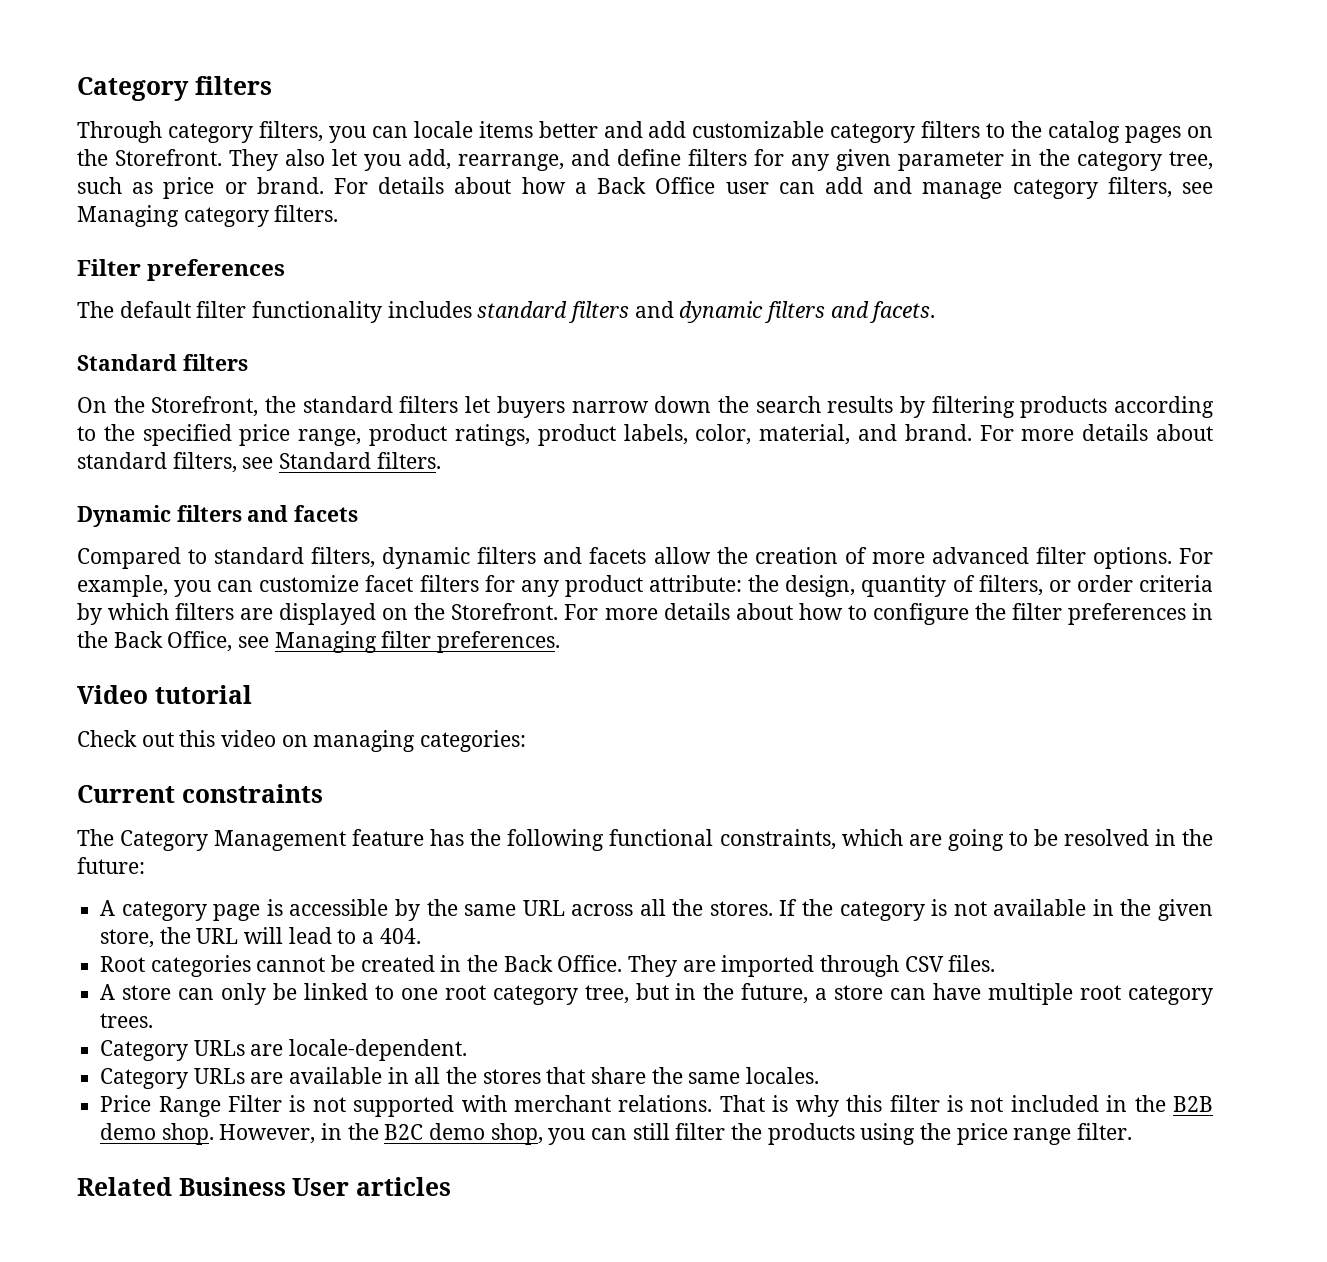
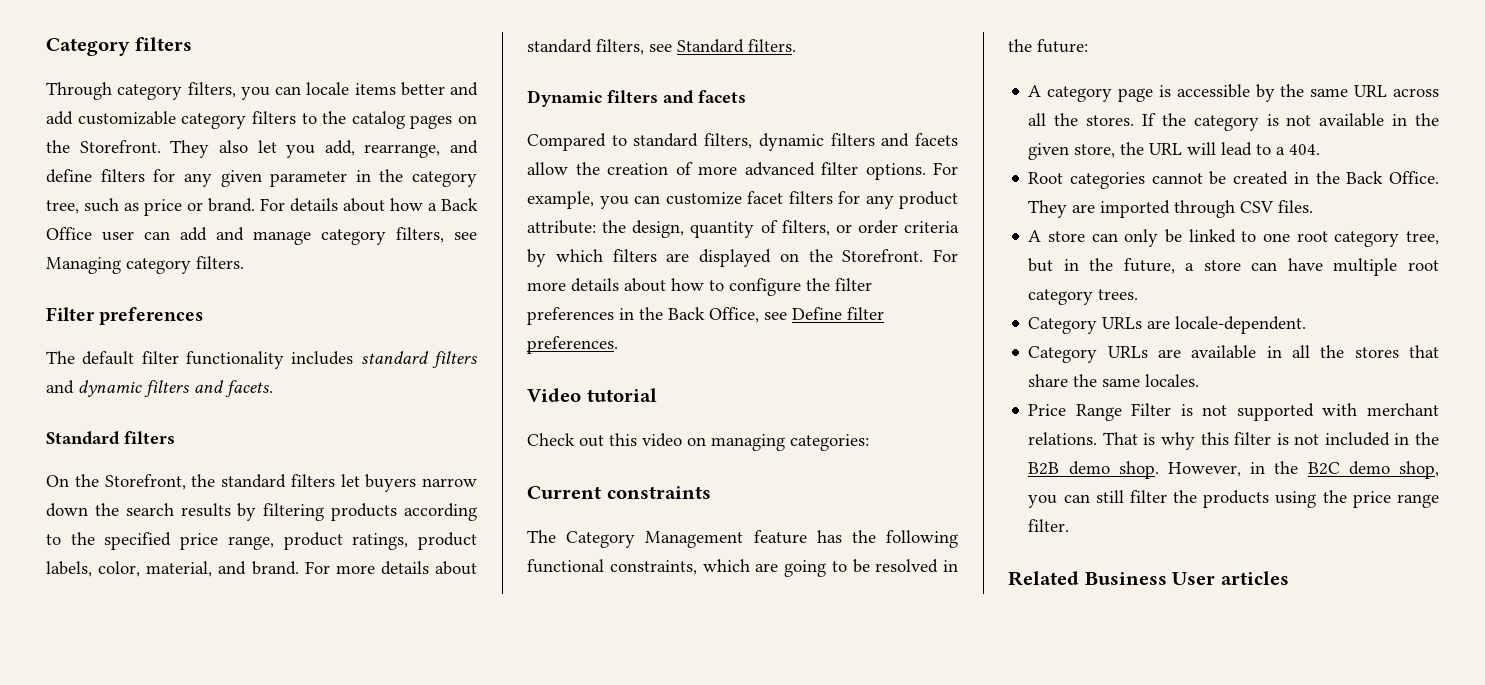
[274,631,377,653] Managing -> [792,307,842,320] Define

